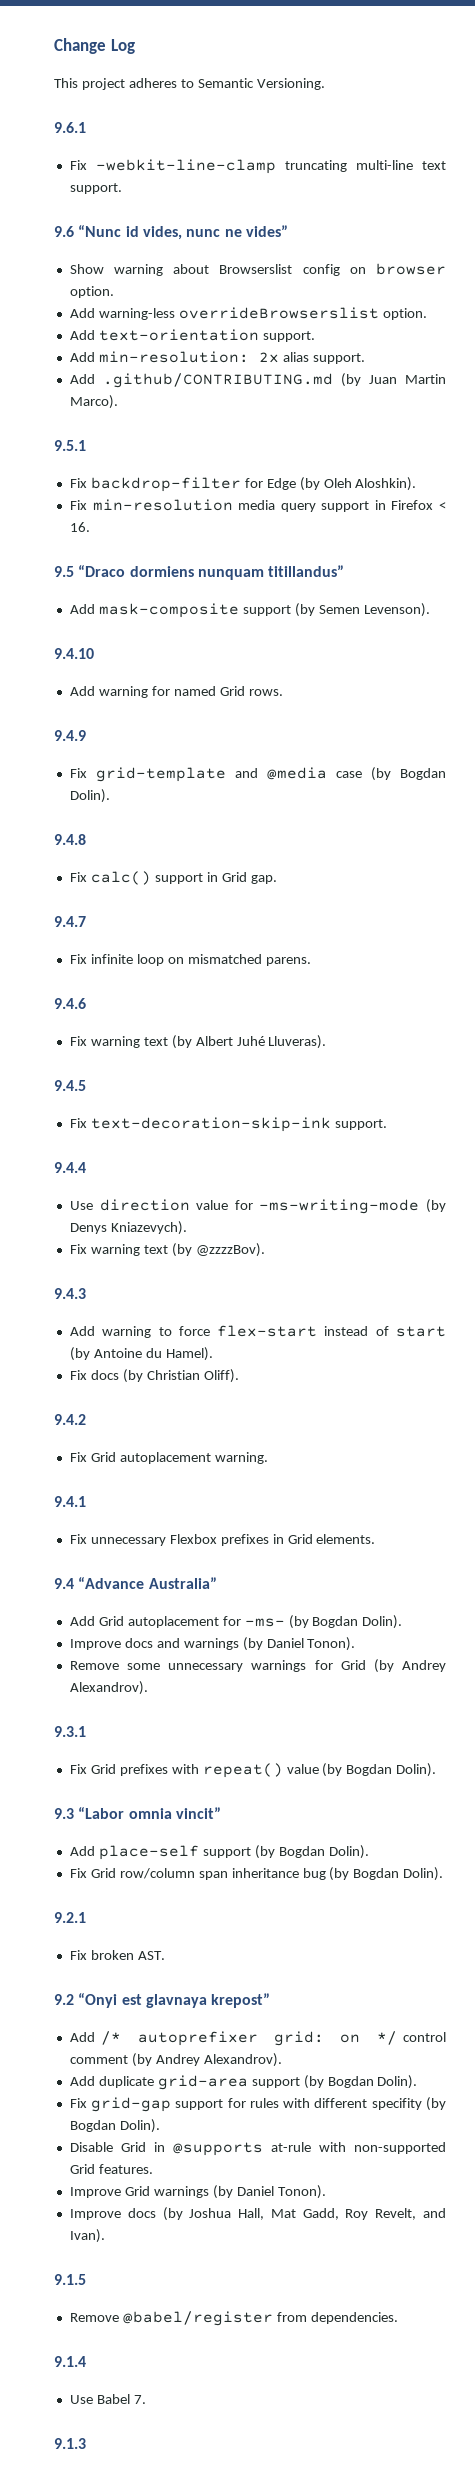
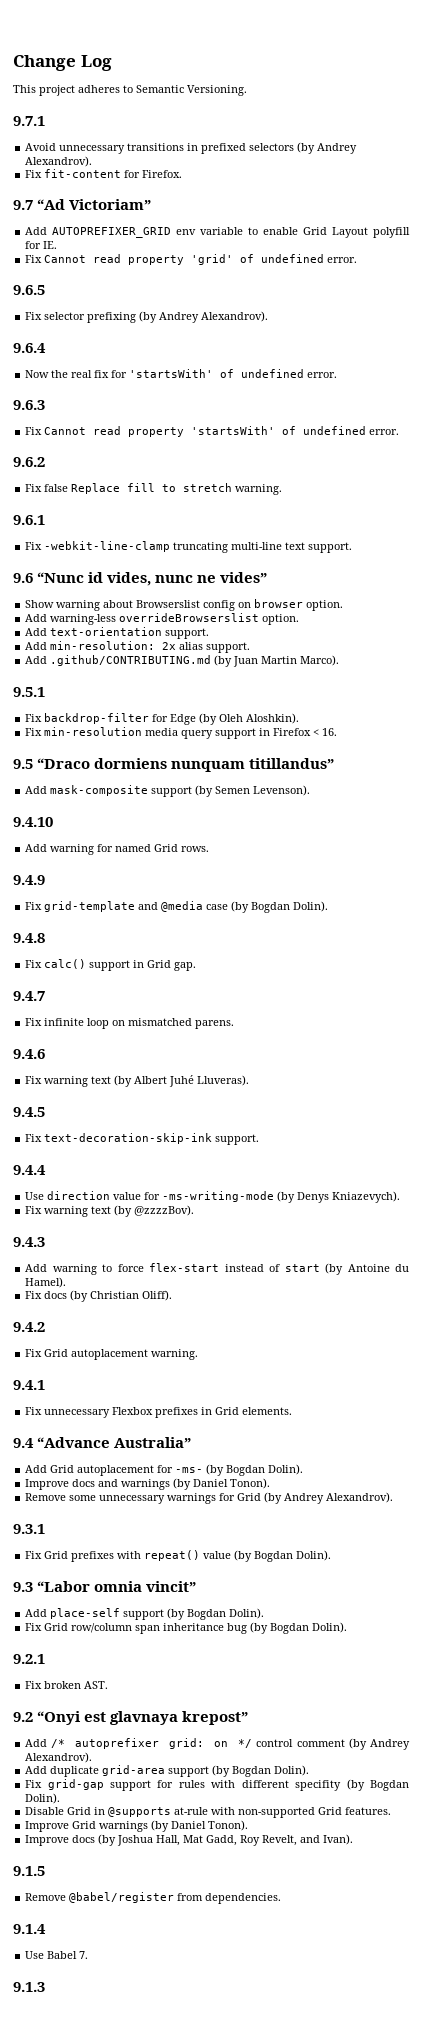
(325, 84) none -> [13,116,45,126] [25,142,358,154] [25,156,93,167] [25,169,183,178] [13,199,152,210] [25,227,411,238] [25,241,58,249] [25,254,358,265] [13,285,45,295] [25,311,269,323] [13,343,46,353] [25,369,338,378] [13,400,45,410] [25,426,400,437] [13,457,45,467] [25,483,283,495] // 9.7.1 // Avoid unnecessary transitions in prefixed selectors (by Andrey Alexandrov). // Fix fit-content for Firefox. // 9.7 “Ad Victoriam” // Add AUTOPREFIXER_GRID env variable to enable Grid Layout polyfill for IE. // Fix Cannot read property 'grid' of undefined error. // 9.6.5 // Fix selector prefixing (by Andrey Alexandrov). // 9.6.4 // Now the real fix for 'startsWith' of undefined error. // 9.6.3 // Fix Cannot read property 'startsWith' of undefined error. // 9.6.2 // Fix false Replace fill to stretch warning.

